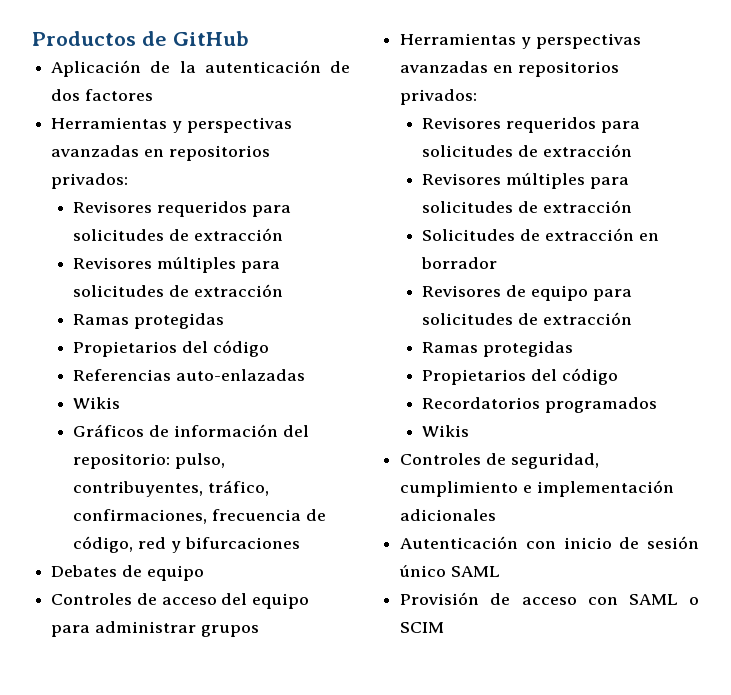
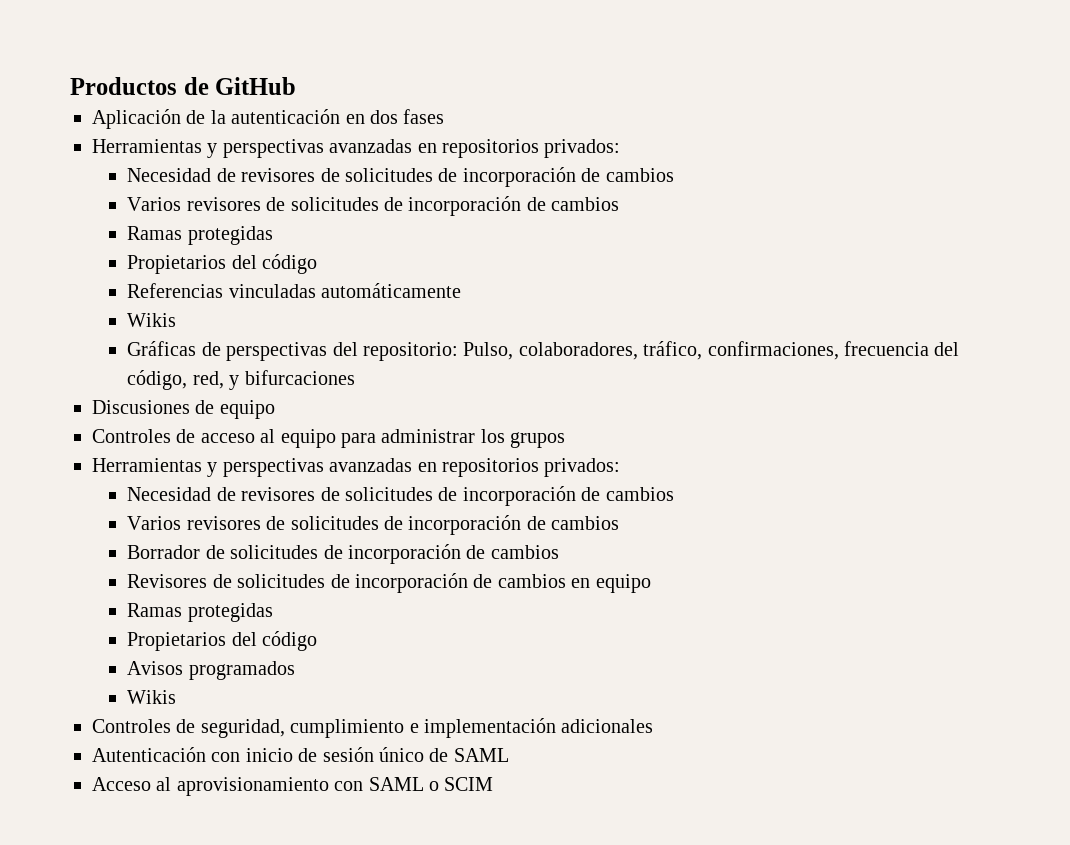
[330,61,350,73] [51,89,153,101] [51,117,292,133] [51,145,270,161] [51,173,129,189] [73,201,291,217] [73,228,283,241] [73,257,280,273] [73,284,283,297] de dos factores // Herramientas y perspectivas avanzadas en repositorios privados: // Revisores requeridos para solicitudes de extracción // Revisores múltiples para solicitudes de extracción -> [345,109,445,124] [92,139,621,158] [127,167,674,187] [127,196,620,216] en dos fases // Herramientas y perspectivas avanzadas en repositorios privados: // Necesidad de revisores de solicitudes de incorporación de cambios // Varios revisores de solicitudes de incorporación de cambios
[176,369,306,381] [73,397,121,409] [73,424,309,437] [73,453,226,469] [73,480,270,497] [73,509,326,524] [73,536,167,553] auto-enlazadas // Wikis // Gráficos de información del repositorio: pulso, contribuyentes, tráfico, confirmaciones, frecuencia de código, red -> [228,283,462,298] [127,313,177,327] [127,341,960,361] [127,370,224,390] vinculadas automáticamente // Wikis // Gráficas de perspectivas del repositorio: Pulso, colaboradores, tráfico, confirmaciones, frecuencia del código, red,
[51,565,118,577] Debates -> [92,400,190,414] Discusiones
[221,593,248,605] del -> [260,429,276,443] al
(196, 627) none -> [480,429,505,443] los
[422,117,640,133] [422,144,632,157] [422,173,629,189] [422,200,632,213] [422,228,659,241] [421,257,498,269] [422,285,632,301] [422,312,632,325] [422,341,574,357] [422,368,618,385] [422,397,541,409] Revisores requeridos para solicitudes de extracción // Revisores múltiples para solicitudes de extracción // Solicitudes de extracción en borrador // Revisores de equipo para solicitudes de extracción // Ramas protegidas // Propietarios del código // Recordatorios -> [127,486,674,506] [127,515,620,535] [127,544,559,564] [127,573,651,593] [127,603,273,622] [127,631,318,651] [127,661,184,675] Necesidad de revisores de solicitudes de incorporación de cambios // Varios revisores de solicitudes de incorporación de cambios // Borrador de solicitudes de incorporación de cambios // Revisores de solicitudes de incorporación de cambios en equipo // Ramas protegidas // Propietarios del código // Avisos
(447, 571) none -> [429,748,449,762] de
[400,592,577,605] Provisión de acceso -> [92,777,329,796] Acceso al aprovisionamiento

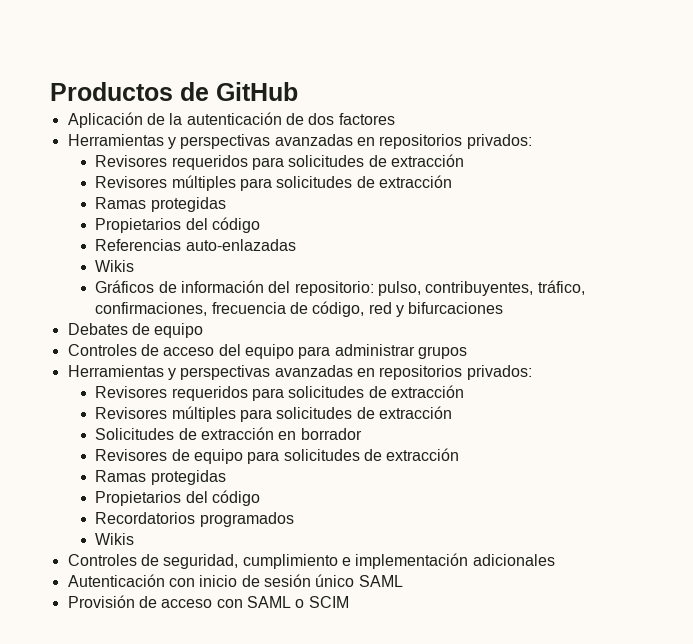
[345,109,445,124] [92,139,621,158] [127,167,674,187] [127,196,620,216] en dos fases // Herramientas y perspectivas avanzadas en repositorios privados: // Necesidad de revisores de solicitudes de incorporación de cambios // Varios revisores de solicitudes de incorporación de cambios -> [285,113,395,125] [67,134,532,149] [95,154,464,170] [95,175,452,191] de dos factores // Herramientas y perspectivas avanzadas en repositorios privados: // Revisores requeridos para solicitudes de extracción // Revisores múltiples para solicitudes de extracción
[228,283,462,298] [127,313,177,327] [127,341,960,361] [127,370,224,390] vinculadas automáticamente // Wikis // Gráficas de perspectivas del repositorio: Pulso, colaboradores, tráfico, confirmaciones, frecuencia del código, red, -> [185,239,296,251] [95,260,135,272] [95,280,585,296] [95,301,392,317] auto-enlazadas // Wikis // Gráficos de información del repositorio: pulso, contribuyentes, tráfico, confirmaciones, frecuencia de código, red
[92,400,190,414] Discusiones -> [67,323,128,335] Debates
[260,429,276,443] al -> [218,344,241,356] del
[480,429,505,443] los -> (415, 350) none
[127,486,674,506] [127,515,620,535] [127,544,559,564] [127,573,651,593] [127,603,273,622] [127,631,318,651] [127,661,184,675] Necesidad de revisores de solicitudes de incorporación de cambios // Varios revisores de solicitudes de incorporación de cambios // Borrador de solicitudes de incorporación de cambios // Revisores de solicitudes de incorporación de cambios en equipo // Ramas protegidas // Propietarios del código // Avisos -> [95,385,464,401] [95,406,452,422] [95,427,362,440] [95,448,460,464] [95,470,226,485] [95,490,260,506] [95,512,196,524] Revisores requeridos para solicitudes de extracción // Revisores múltiples para solicitudes de extracción // Solicitudes de extracción en borrador // Revisores de equipo para solicitudes de extracción // Ramas protegidas // Propietarios del código // Recordatorios
[429,748,449,762] de -> (355, 580) none
[92,777,329,796] Acceso al aprovisionamiento -> [67,595,213,608] Provisión de acceso

